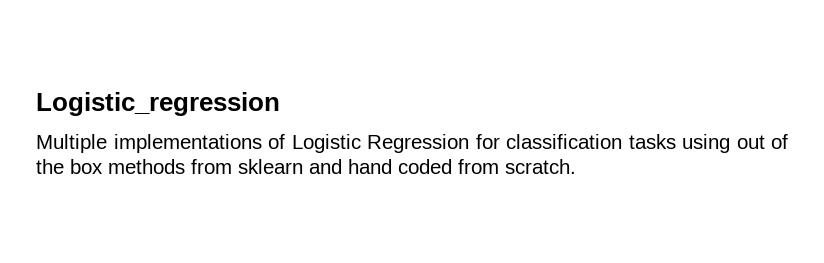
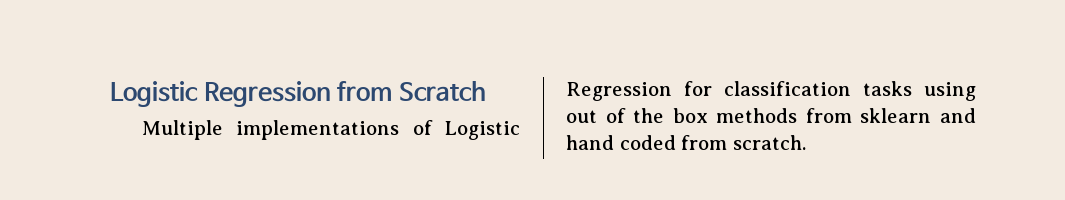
[36,92,280,116] Logistic_regression -> [110,81,486,107] Logistic Regression from Scratch

